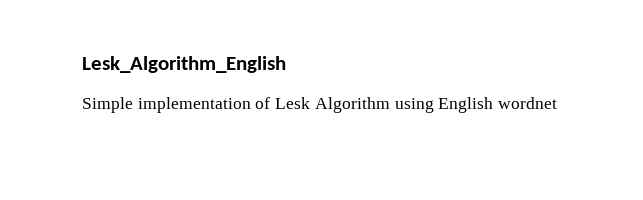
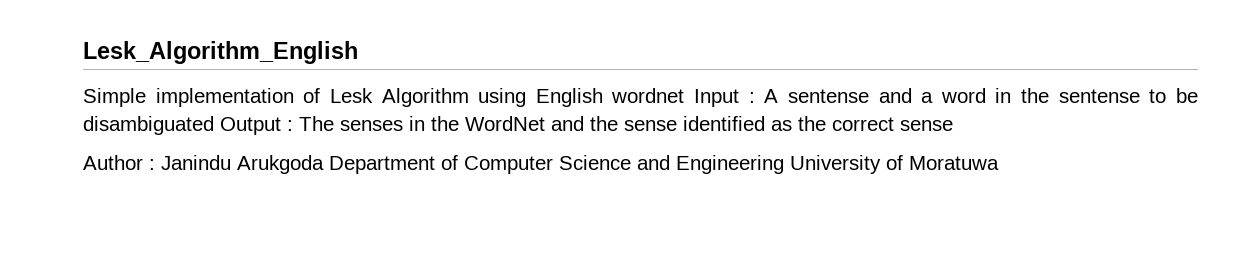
(558, 103) none -> [694,88,1198,107] [83,116,953,135] [83,155,999,174] Input : A sentense and a word in the sentense to be disambiguated Output : The senses in the WordNet and the sense identified as the correct sense // Author : Janindu Arukgoda Department of Computer Science and Engineering University of Moratuwa

